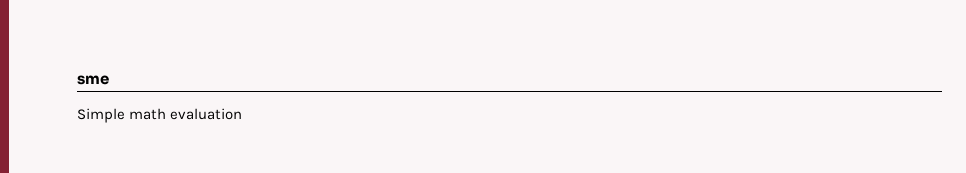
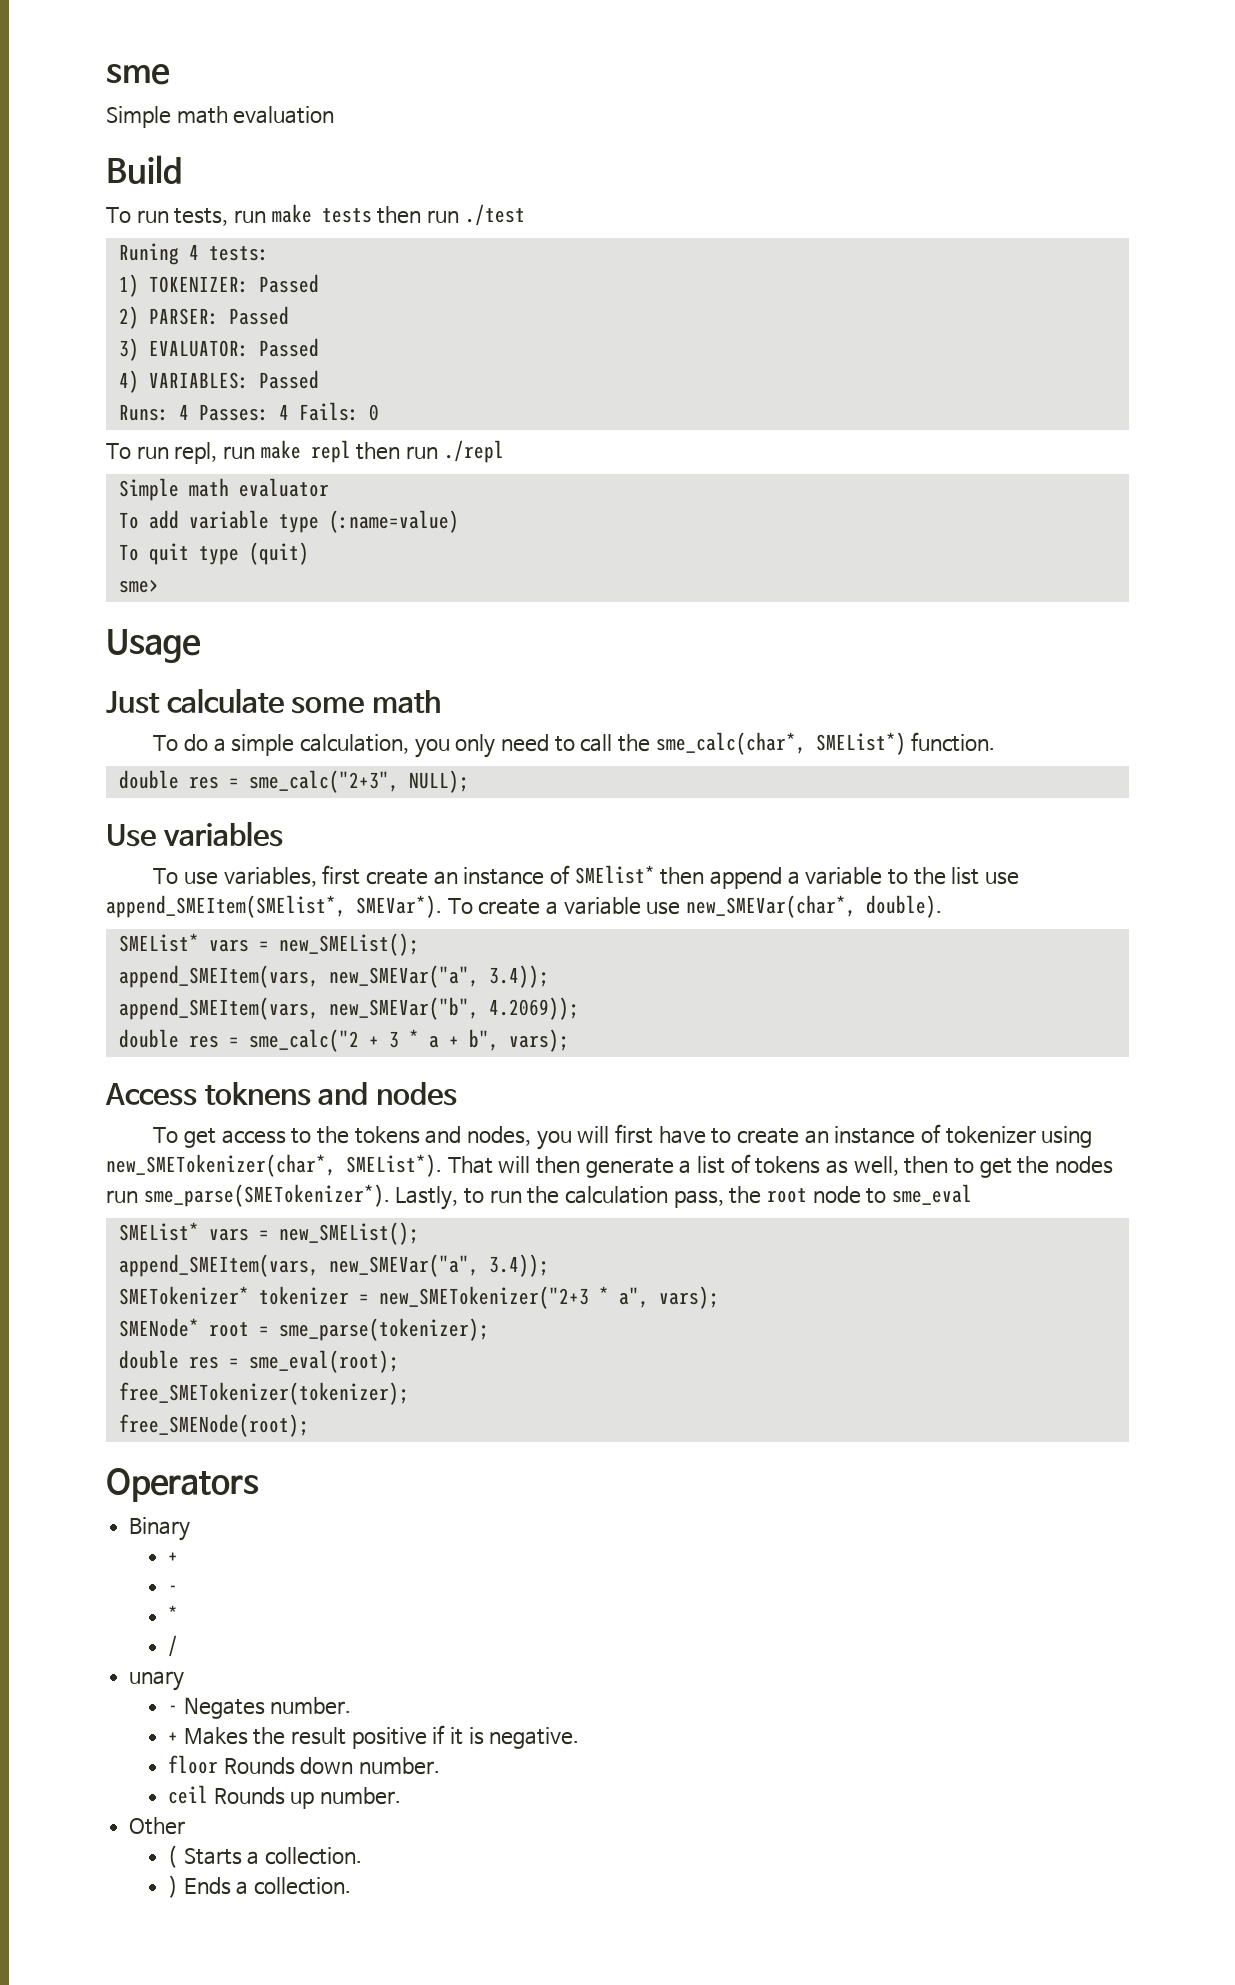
(243, 114) none -> [106,155,182,184] [106,204,525,226] [118,243,269,265] [118,274,319,297] [118,306,289,329] [118,338,319,361] [118,370,319,393] [118,402,379,421] [106,440,504,464] [118,478,329,501] [118,510,459,533] [118,542,309,565] [118,579,159,593] [106,629,201,663] [106,688,442,714] [153,732,996,758] [118,770,469,793] [106,821,283,847] [153,865,1020,889] [106,895,942,918] [118,933,419,956] [118,965,549,988] [118,997,579,1020] [118,1029,569,1052] [105,1082,458,1106] [153,1124,1093,1150] [106,1154,1114,1178] [106,1184,972,1210] [118,1222,419,1245] [118,1254,549,1277] [118,1286,719,1309] [118,1318,489,1341] [118,1350,399,1373] [118,1382,409,1405] [118,1414,309,1437] [106,1468,259,1502] [129,1517,191,1541] [167,1552,178,1563] [167,1585,178,1593] [167,1605,178,1623] [167,1635,178,1657] [129,1671,185,1691] [167,1697,352,1719] [167,1725,580,1749] [167,1755,440,1775] [167,1785,401,1809] [129,1817,186,1835] [167,1845,362,1868] [167,1875,351,1898] // Build // To run tests, run make tests then run ./test // Runing 4 tests: // 1) TOKENIZER: Passed // 2) PARSER: Passed // 3) EVALUATOR: Passed // 4) VARIABLES: Passed // Runs: 4 Passes: 4 Fails: 0 // To run repl, run make repl then run ./repl // Simple math evaluator // To add variable type (:name=value) // To quit type (quit) // sme> // Usage // Just calculate some math // To do a simple calculation, you only need to call the sme_calc(char*, SMEList*) function. // double res = sme_calc("2+3", NULL); // Use variables // To use variables, first create an instance of SMElist* then append a variable to the list use append_SMEItem(SMElist*, SMEVar*). To create a variable use new_SMEVar(char*, double). // SMEList* vars = new_SMEList(); // append_SMEItem(vars, new_SMEVar("a", 3.4)); // append_SMEItem(vars, new_SMEVar("b", 4.2069)); // double res = sme_calc("2 + 3 * a + b", vars); // Access toknens and nodes // To get access to the tokens and nodes, you will first have to create an instance of tokenizer using new_SMETokenizer(char*, SMEList*). That will then generate a list of tokens as well, then to get the nodes run sme_parse(SMETokenizer*). Lastly, to run the calculation pass, the root node to sme_eval // SMEList* vars = new_SMEList(); // append_SMEItem(vars, new_SMEVar("a", 3.4)); // SMETokenizer* tokenizer = new_SMETokenizer("2+3 * a", vars); // SMENode* root = sme_parse(tokenizer); // double res = sme_eval(root); // free_SMETokenizer(tokenizer); // free_SMENode(root); // Operators // Binary // + // - // * // / // unary // - Negates number. // + Makes the result positive if it is negative. // floor Rounds down number. // ceil Rounds up number. // Other // ( Starts a collection. // ) Ends a collection.

